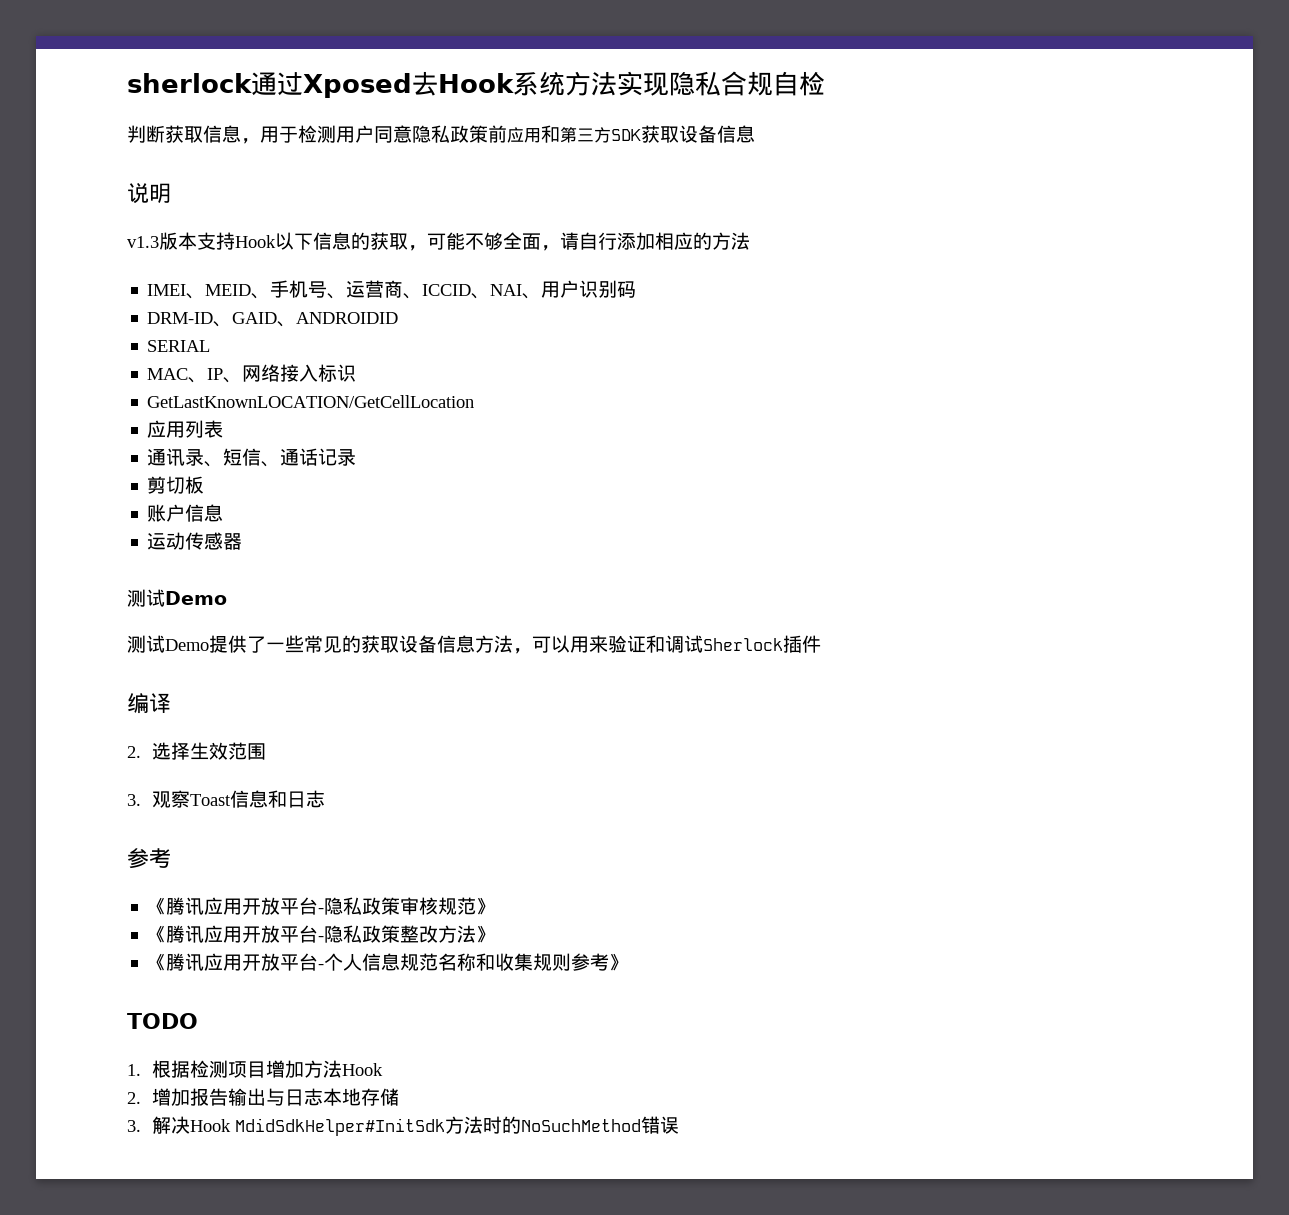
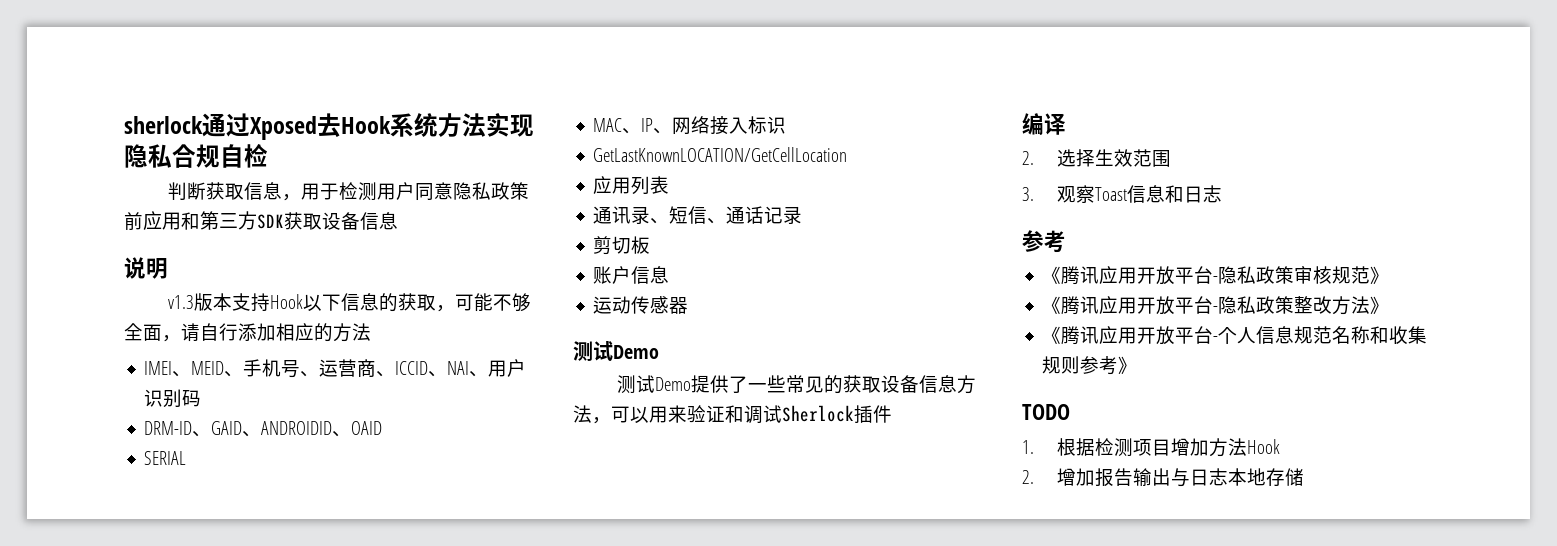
(399, 318) none -> [332,421,383,437] 、OAID
[127,1116,679,1136] // 3.解决Hook MdidSdkHelper#InitSdk方法时的NoSuchMethod错误 -> (1305, 477) none

